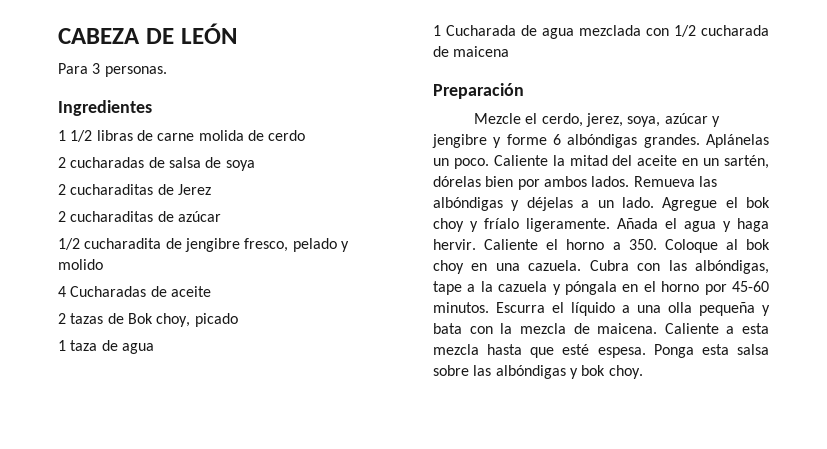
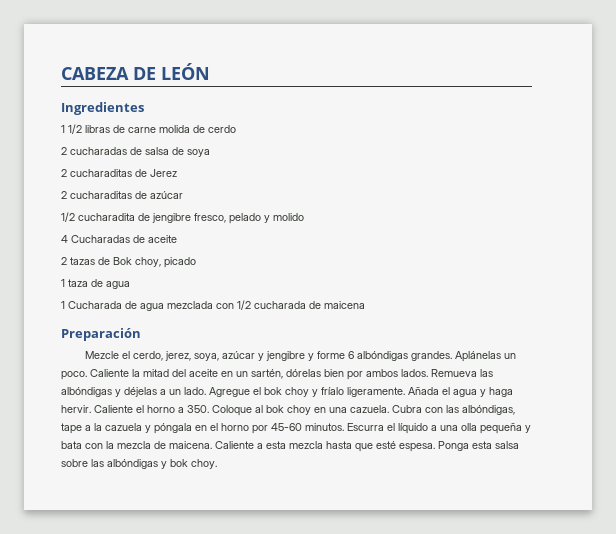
[58,63,167,77] // Para 3 personas. -> (210, 71) none

